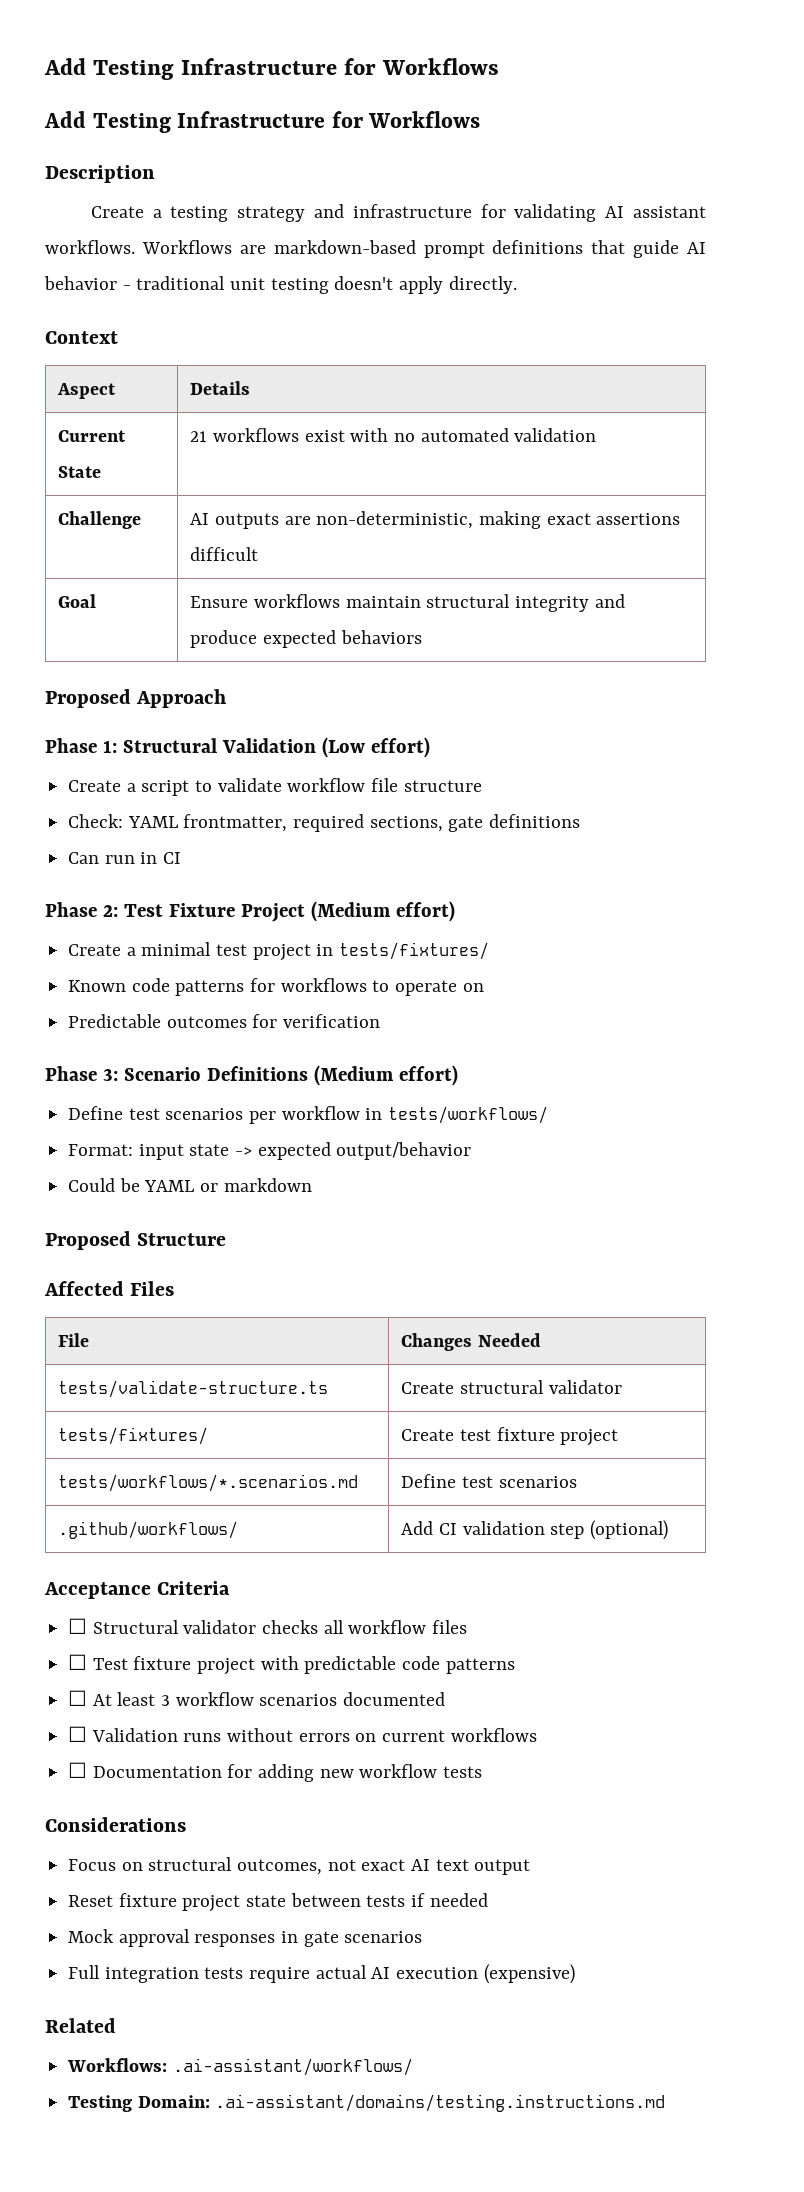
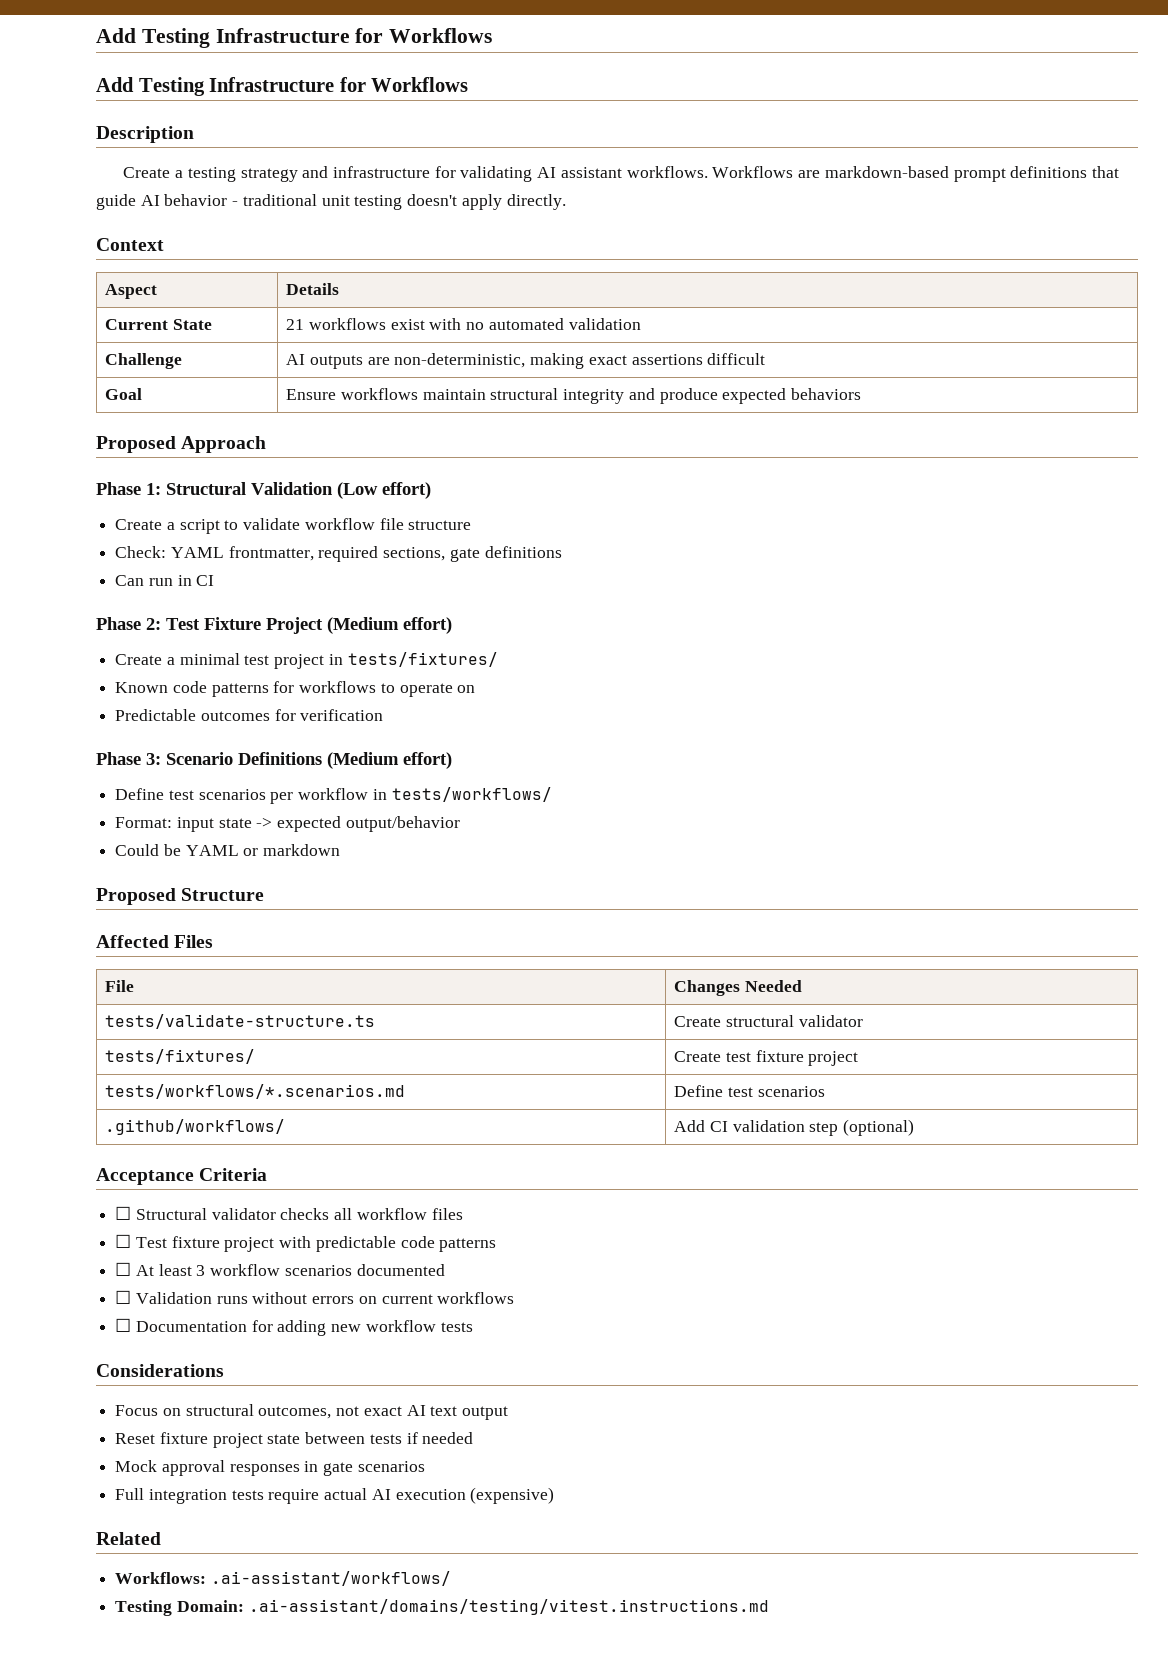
[215,2094,666,2112] .ai-assistant/domains/testing.instructions.md -> [248,1599,769,1615] .ai-assistant/domains/testing/vitest.instructions.md

